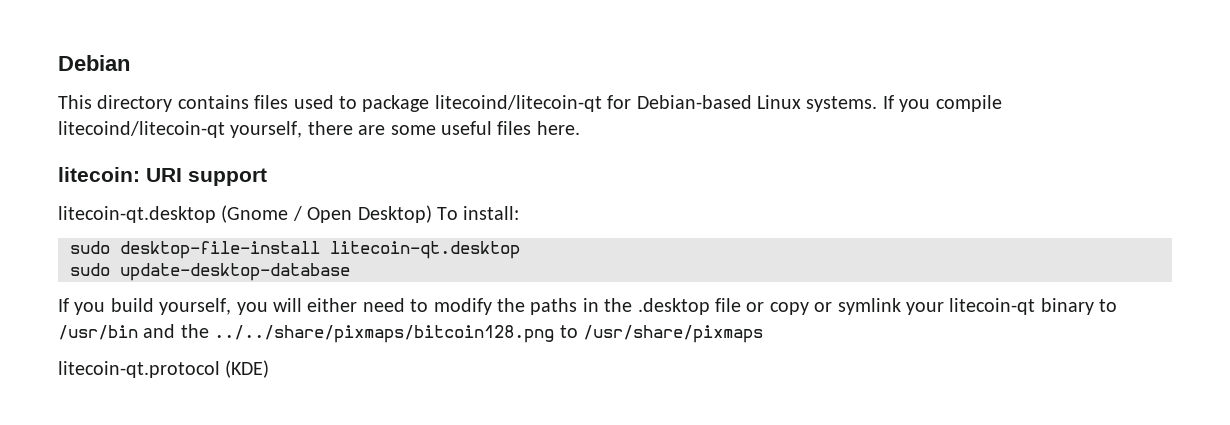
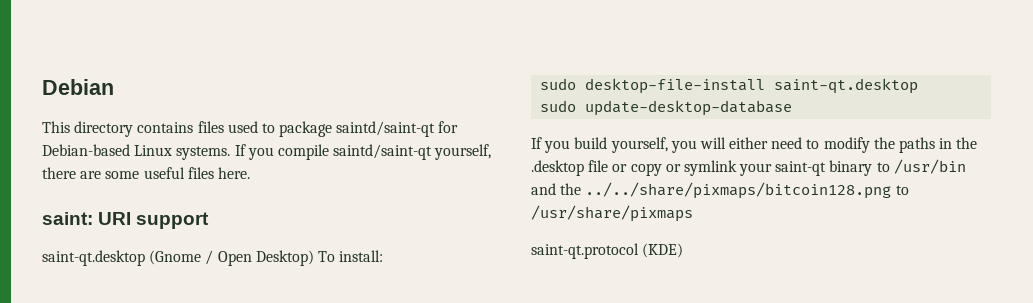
[434,95,602,112] litecoind/litecoin-qt -> [336,121,436,137] saintd/saint-qt
[58,121,225,138] litecoind/litecoin-qt -> [333,144,433,160] saintd/saint-qt
[58,167,140,182] litecoin: -> [42,212,93,225] saint:
[58,206,216,223] litecoin-qt.desktop -> [42,250,145,266] saint-qt.desktop
[330,241,520,259] litecoin-qt.desktop -> [774,78,919,94] saint-qt.desktop
[949,298,1036,315] litecoin-qt -> [775,161,827,176] saint-qt
[58,361,220,378] litecoin-qt.protocol -> [531,243,639,259] saint-qt.protocol

